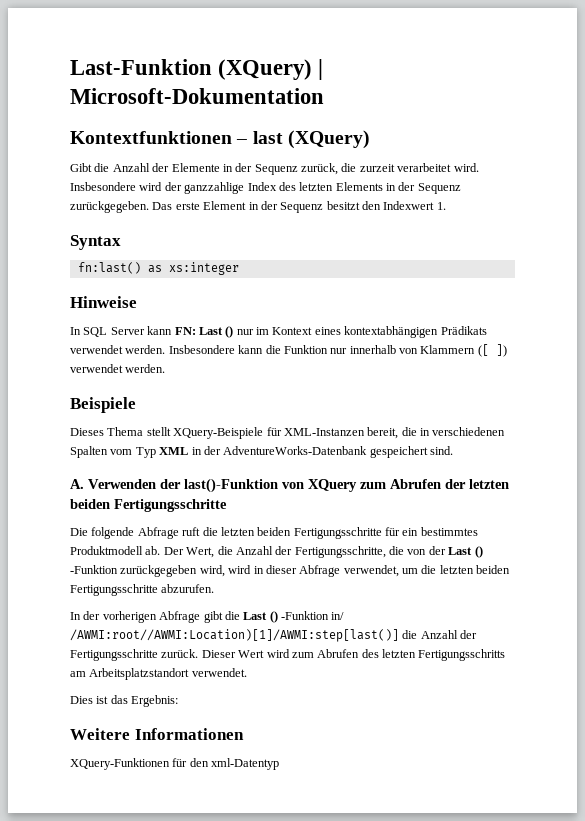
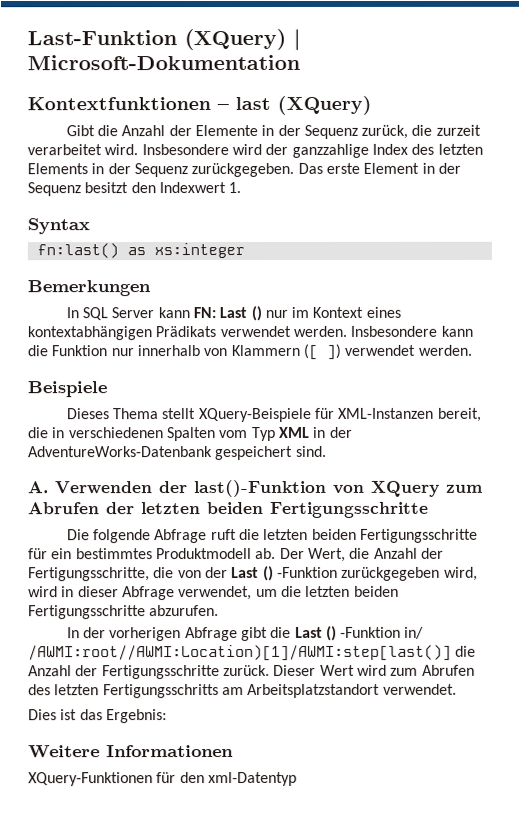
[70,296,137,308] Hinweise -> [27,280,151,297] Bemerkungen

